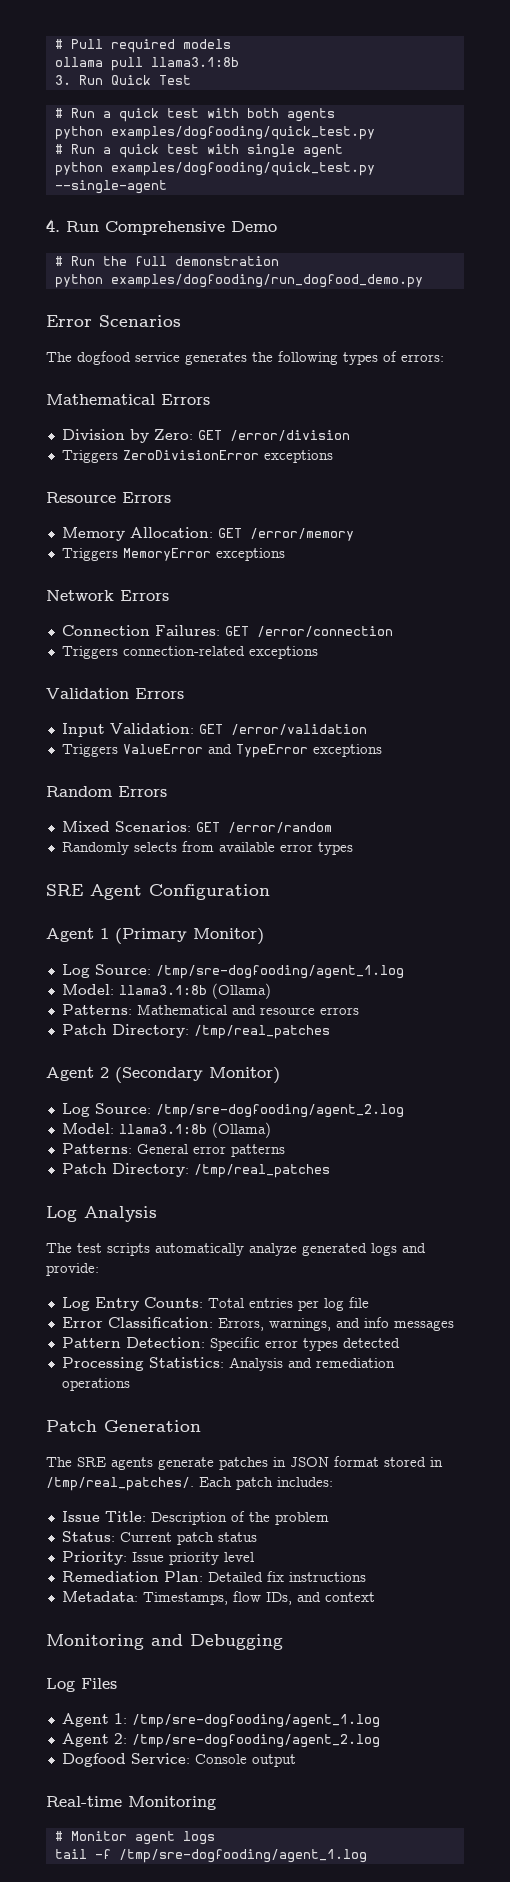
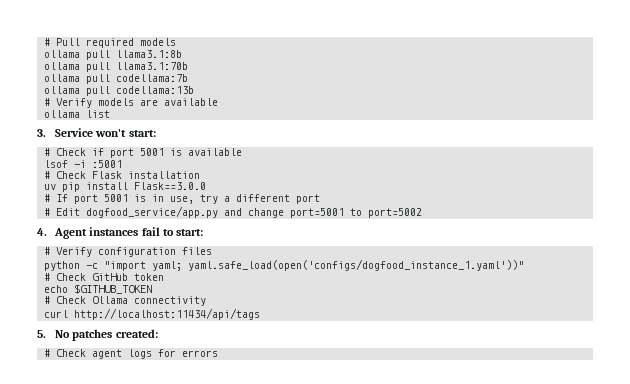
[54,75,191,85] [54,108,335,122] [54,126,375,140] [54,144,343,158] [54,162,375,176] [54,180,167,194] [46,219,277,235] [54,256,279,266] [54,274,423,288] [46,315,181,327] [46,351,444,365] [46,394,210,405] [61,429,350,443] [61,450,333,463] [46,492,171,503] [61,527,354,541] [61,548,285,561] [46,590,169,601] [61,625,393,637] [61,646,318,659] [46,688,184,699] [61,723,367,737] [61,744,382,758] [46,786,167,797] [61,821,332,833] [61,841,353,855] [46,884,270,900] [46,928,264,945] [61,964,404,979] [61,983,271,999] [61,1004,359,1015] [61,1024,330,1039] [46,1067,280,1084] [61,1103,404,1118] [61,1122,271,1138] [61,1143,285,1157] [61,1163,330,1178] [46,1206,157,1222] [46,1243,426,1256] [46,1263,99,1276] [61,1297,369,1311] [61,1317,454,1331] [61,1337,400,1351] [61,1357,395,1371] [61,1378,130,1391] [46,1420,201,1432] [46,1456,443,1470] [46,1477,333,1491] [61,1511,329,1525] [61,1531,257,1545] [61,1551,254,1565] [61,1571,366,1582] [61,1591,375,1605] [46,1634,283,1650] [46,1678,117,1692] [61,1713,380,1728] [61,1733,380,1748] [61,1753,296,1767] [46,1796,216,1810] [54,1831,127,1841] 3. Run Quick Test // # Run a quick test with both agents // python examples/dogfooding/quick_test.py // # Run a quick test with single agent // python examples/dogfooding/quick_test.py --single-agent // 4. Run Comprehensive Demo // # Run the full demonstration // python examples/dogfooding/run_dogfood_demo.py // Error Scenarios // The dogfood service generates the following types of errors: // Mathematical Errors // Division by Zero: GET /error/division // Triggers ZeroDivisionError exceptions // Resource Errors // Memory Allocation: GET /error/memory // Triggers MemoryError exceptions // Network Errors // Connection Failures: GET /error/connection // Triggers connection-related exceptions // Validation Errors // Input Validation: GET /error/validation // Triggers ValueError and TypeError exceptions // Random Errors // Mixed Scenarios: GET /error/random // Randomly selects from available error types // SRE Agent Configuration // Agent 1 (Primary Monitor) // Log Source: /tmp/sre-dogfooding/agent_1.log // Model: llama3.1:8b (Ollama) // Patterns: Mathematical and resource errors // Patch Directory: /tmp/real_patches // Agent 2 (Secondary Monitor) // Log Source: /tmp/sre-dogfooding/agent_2.log // Model: llama3.1:8b (Ollama) // Patterns: General error patterns // Patch Directory: /tmp/real_patches // Log Analysis // The test scripts automatically analyze generated logs and provide: // Log Entry Counts: Total entries per log file // Error Classification: Errors, warnings, and info messages // Pattern Detection: Specific error types detected // Processing Statistics: Analysis and remediation operations // Patch Generation // The SRE agents generate patches in JSON format stored in /tmp/real_patches/. Each patch includes: // Issue Title: Description of the problem // Status: Current patch status // Priority: Issue priority level // Remediation Plan: Detailed fix instructions // Metadata: Timestamps, flow IDs, and context // Monitoring and Debugging // Log Files // Agent 1: /tmp/sre-dogfooding/agent_1.log // Agent 2: /tmp/sre-dogfooding/agent_2.log // Dogfood Service: Console output // Real-time Monitoring // # Monitor -> [44,62,189,72] [44,74,189,84] [44,86,195,96] [44,98,219,108] [44,110,111,118] [37,128,156,137] [44,148,243,158] [44,160,123,168] [44,171,201,179] [44,182,207,192] [44,194,321,204] [44,206,423,218] [37,227,204,239] [44,247,213,257] [44,259,525,271] [44,273,165,281] [44,284,153,294] [44,296,207,306] [44,308,261,320] [37,329,158,341] [44,349,87,357] ollama pull llama3.1:70b // ollama pull codellama:7b // ollama pull codellama:13b // # Verify models are available // ollama list // 3. Service won't start: // # Check if port 5001 is available // lsof -i :5001 // # Check Flask installation // uv pip install Flask==3.0.0 // # If port 5001 is in use, try a different port // # Edit dogfood_service/app.py and change port=5001 to port=5002 // 4. Agent instances fail to start: // # Verify configuration files // python -c "import yaml; yaml.safe_load(open('configs/dogfood_instance_1.yaml'))" // # Check GitHub token // echo $GITHUB_TOKEN // # Check Ollama connectivity // curl http://localhost:11434/api/tags // 5. No patches created: // # Check
[54,1849,367,1863] // tail -f /tmp/sre-dogfooding/agent_1.log -> [158,349,219,357] for errors

